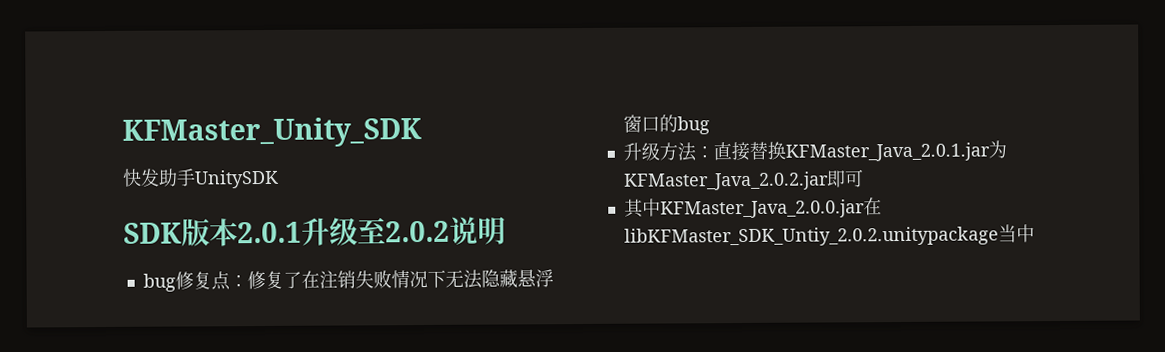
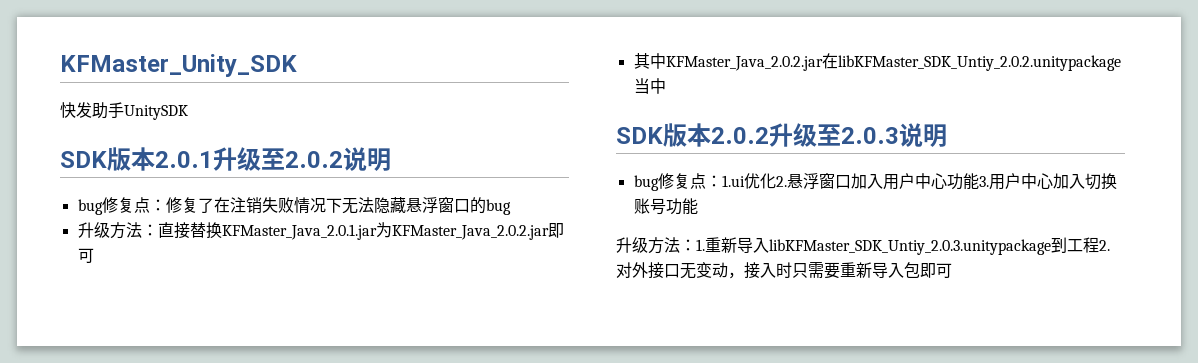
[659,199,865,219] KFMaster_Java_2.0.0.jar -> [665,56,823,71] KFMaster_Java_2.0.2.jar
(1035, 233) none -> [616,123,947,147] [633,173,1117,191] [633,198,698,215] [616,237,1110,255] [616,262,952,279] // SDK版本2.0.2升级至2.0.3说明 // bug修复点：1.ui优化2.悬浮窗口加入用户中心功能3.用户中心加入切换账号功能 // 升级方法：1.重新导入libKFMaster_SDK_Untiy_2.0.3.unitypackage到工程2.对外接口无变动，接入时只需要重新导入包即可

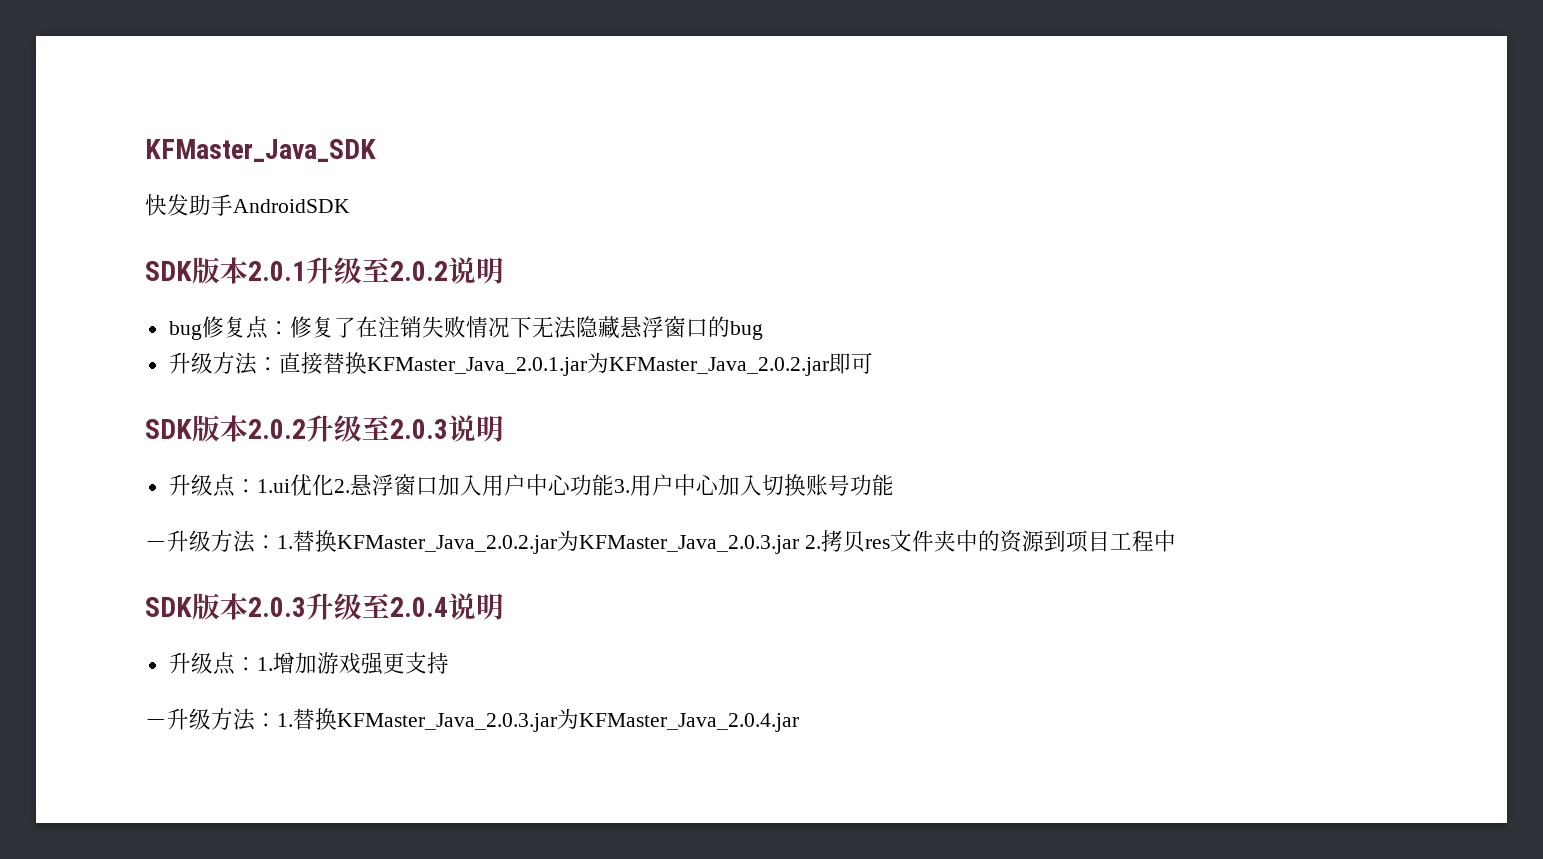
[60,54,297,77] KFMaster_Unity_SDK -> [145,139,376,162] KFMaster_Java_SDK
[124,105,188,120] UnitySDK -> [233,199,350,213] AndroidSDK
[633,53,1121,71] [633,78,666,94] // 其中KFMaster_Java_2.0.2.jar在libKFMaster_SDK_Untiy_2.0.2.unitypackage当中 -> (873, 363) none
[633,173,690,191] bug修复 -> [168,474,213,496] 升级
[616,237,1110,255] [616,262,952,279] 升级方法：1.重新导入libKFMaster_SDK_Untiy_2.0.3.unitypackage到工程2.对外接口无变动，接入时只需要重新导入包即可 -> [145,530,1176,554] [145,593,504,620] [168,652,449,675] [145,708,799,732] －升级方法：1.替换KFMaster_Java_2.0.2.jar为KFMaster_Java_2.0.3.jar 2.拷贝res文件夹中的资源到项目工程中 // SDK版本2.0.3升级至2.0.4说明 // 升级点：1.增加游戏强更支持 // －升级方法：1.替换KFMaster_Java_2.0.3.jar为KFMaster_Java_2.0.4.jar

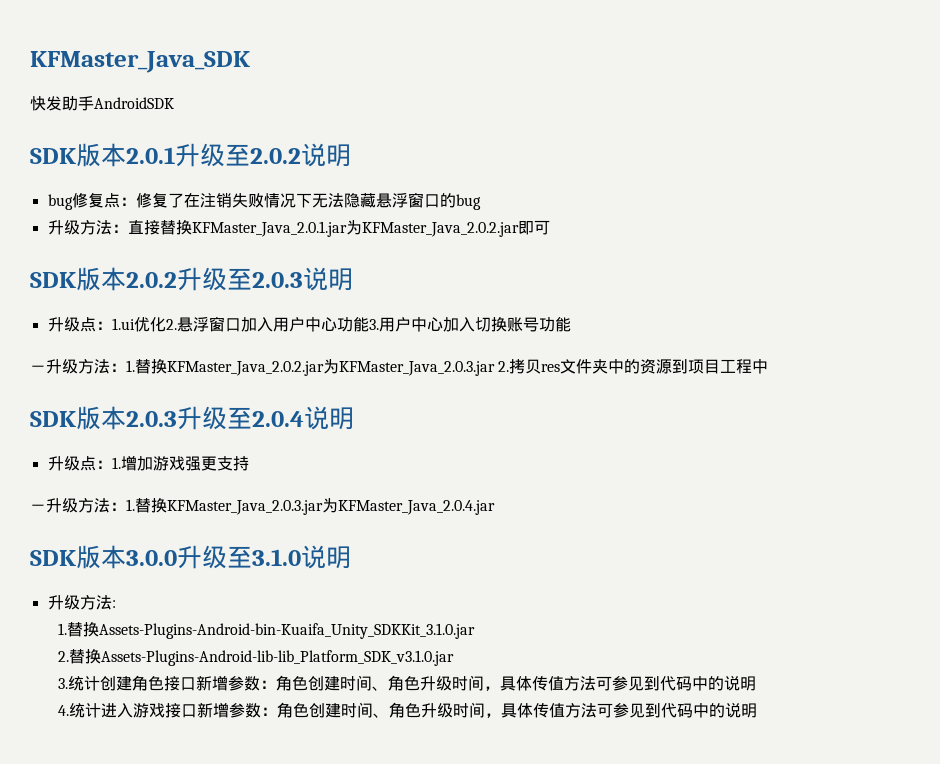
(799, 722) none -> [30,545,351,569] [47,595,116,610] [58,622,476,639] [58,649,455,666] [58,675,757,691] [58,702,758,718] // SDK版本3.0.0升级至3.1.0说明 // 升级方法: // 1.替换Assets-Plugins-Android-bin-Kuaifa_Unity_SDKKit_3.1.0.jar // 2.替换Assets-Plugins-Android-lib-lib_Platform_SDK_v3.1.0.jar // 3.统计创建角色接口新增参数：角色创建时间、角色升级时间，具体传值方法可参见到代码中的说明 // 4.统计进入游戏接口新增参数：角色创建时间、角色升级时间，具体传值方法可参见到代码中的说明

